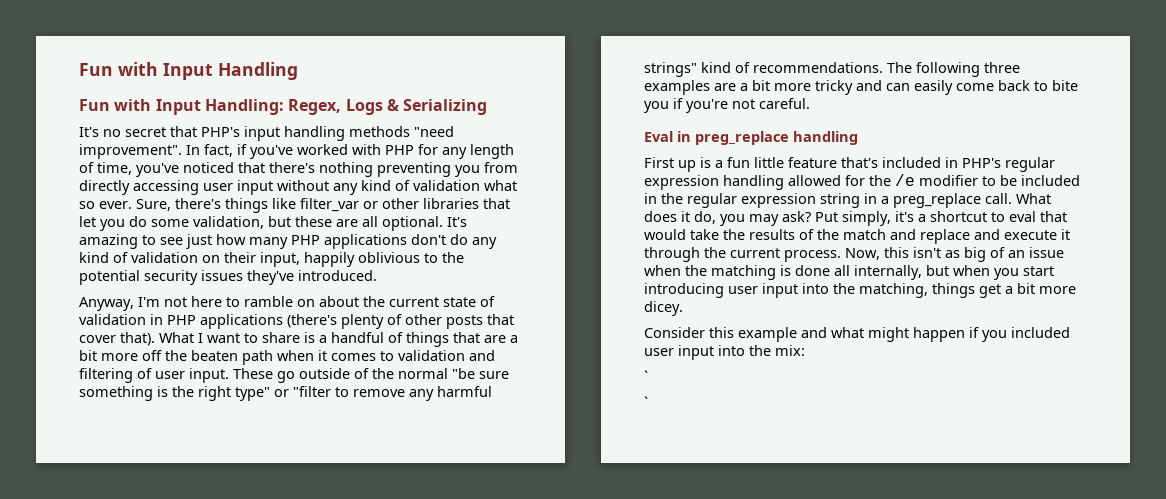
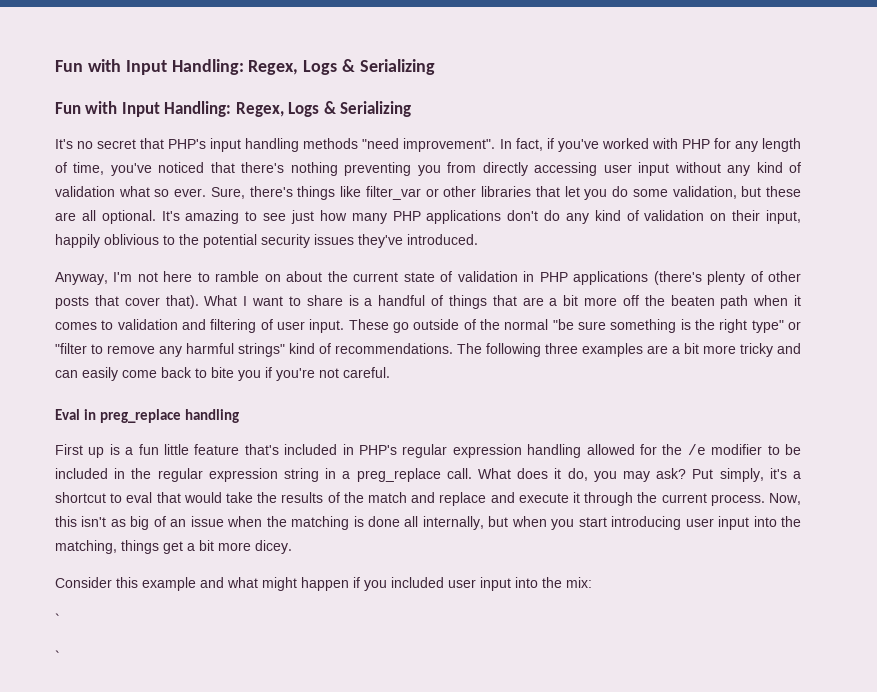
[79,62,298,80] Fun with Input Handling -> [55,59,436,75] Fun with Input Handling: Regex, Logs & Serializing

